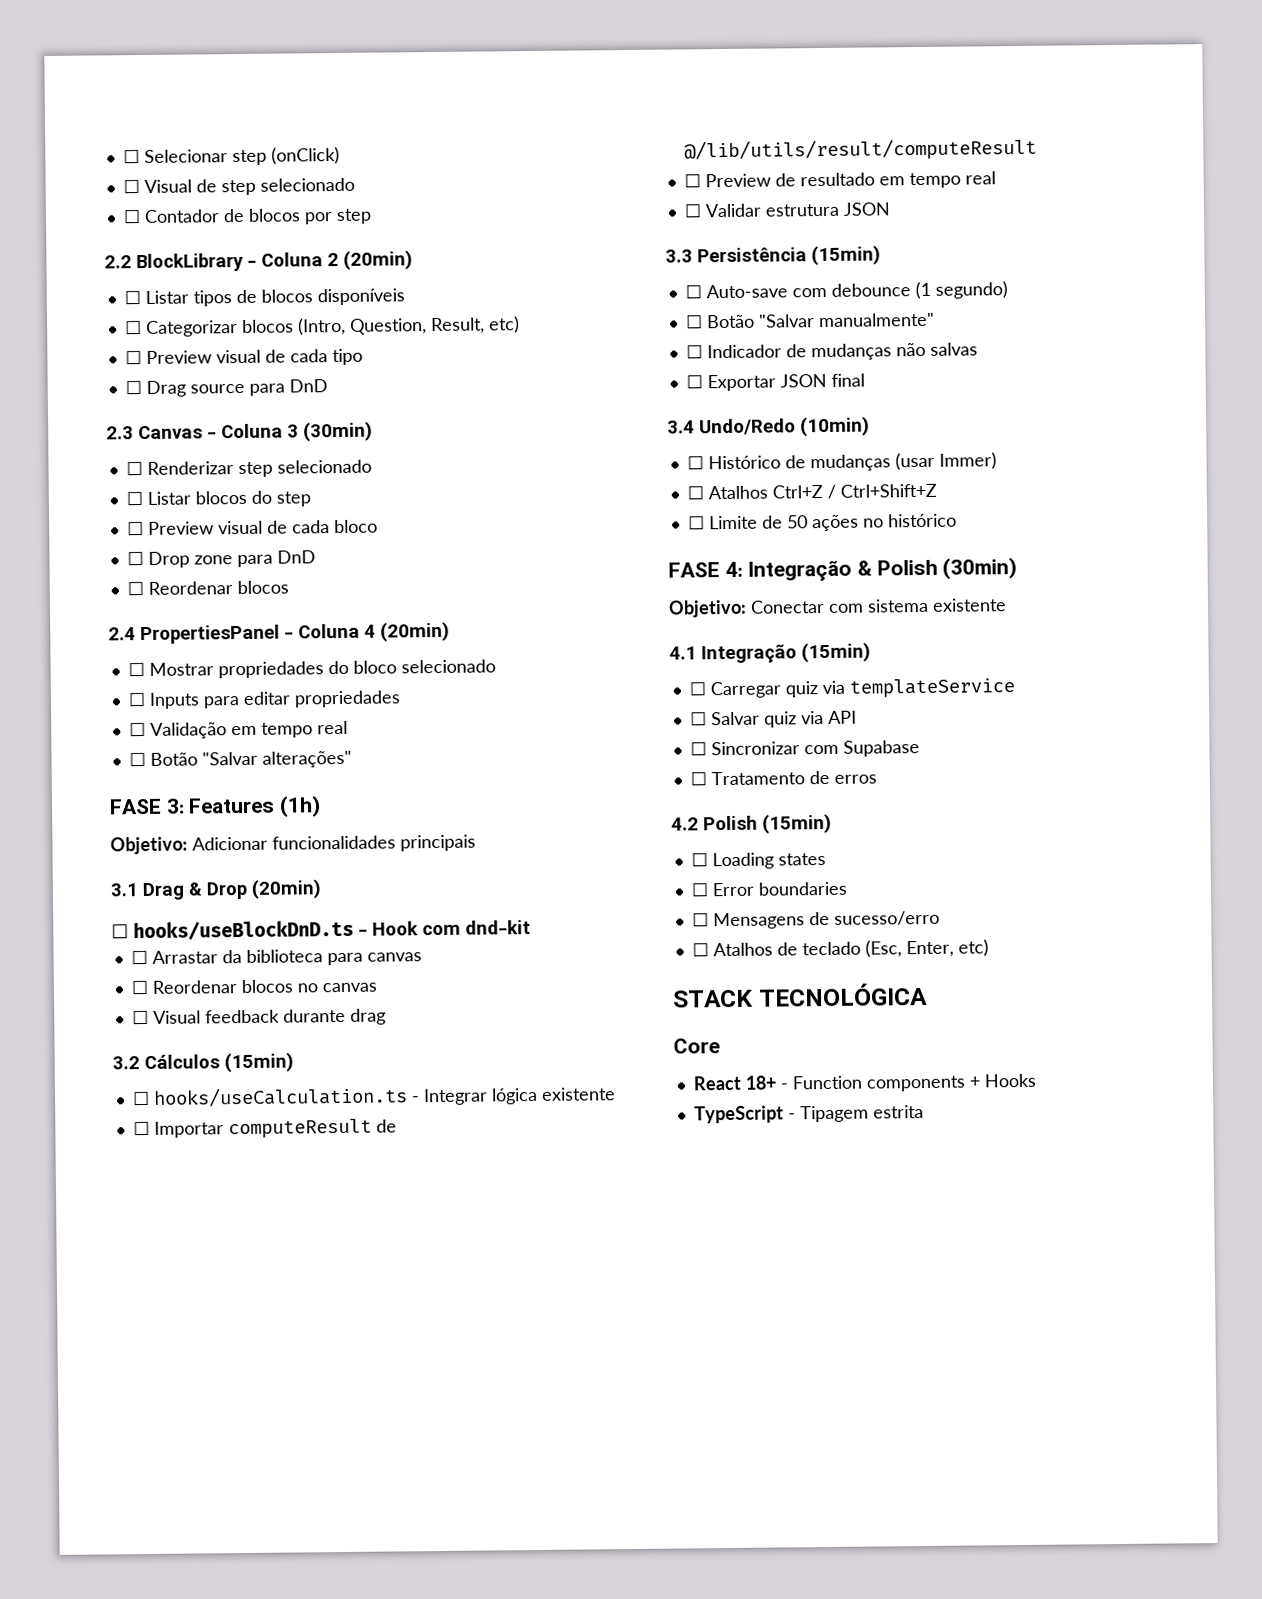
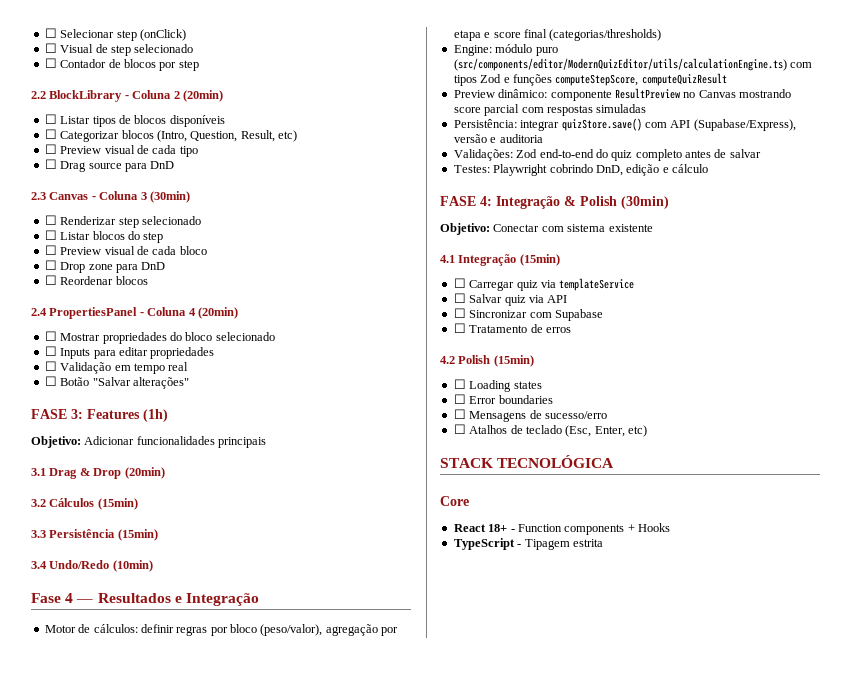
[111,919,531,942] [130,949,422,966] [130,979,377,995] [131,1008,386,1025] [112,1052,294,1073] [131,1086,616,1107] [132,1118,397,1139] [683,137,1037,162] [683,171,996,189] [683,202,890,218] [665,245,881,266] [684,281,1008,300] [685,312,935,329] [685,342,978,361] [685,373,865,392] [667,416,870,437] [686,452,997,472] [686,483,937,500] [687,513,957,532] ☐ hooks/useBlockDnD.ts - Hook com dnd-kit // ☐ Arrastar da biblioteca para canvas // ☐ Reordenar blocos no canvas // ☐ Visual feedback durante drag // 3.2 Cálculos (15min) // ☐ hooks/useCalculation.ts - Integrar lógica existente // ☐ Importar computeResult de @/lib/utils/result/computeResult // ☐ Preview de resultado em tempo real // ☐ Validar estrutura JSON // 3.3 Persistência (15min) // ☐ Auto-save com debounce (1 segundo) // ☐ Botão "Salvar manualmente" // ☐ Indicador de mudanças não salvas // ☐ Exportar JSON final // 3.4 Undo/Redo (10min) // ☐ Histórico de mudanças (usar Immer) // ☐ Atalhos Ctrl+Z / Ctrl+Shift+Z // ☐ Limite de 50 ações no histórico -> [31,498,138,510] [31,529,158,541] [31,560,153,572] [31,593,259,606] [44,624,399,636] [453,29,662,41] [453,44,558,56] [453,58,813,71] [453,73,727,86] [453,88,791,101] [453,104,647,116] [453,118,796,131] [453,134,543,143] [453,149,761,161] [453,164,708,176] 3.2 Cálculos (15min) // 3.3 Persistência (15min) // 3.4 Undo/Redo (10min) // Fase 4 — Resultados e Integração // Motor de cálculos: definir regras por bloco (peso/valor), agregação por etapa e score final (categorias/thresholds) // Engine: módulo puro (src/components/editor/ModernQuizEditor/utils/calculationEngine.ts) com tipos Zod e funções computeStepScore, computeQuizResult // Preview dinâmico: componente ResultPreview no Canvas mostrando score parcial com respostas simuladas // Persistência: integrar quizStore.save() com API (Supabase/Express), versão e auditoria // Validações: Zod end-to-end do quiz completo antes de salvar // Testes: Playwright cobrindo DnD, edição e cálculo

